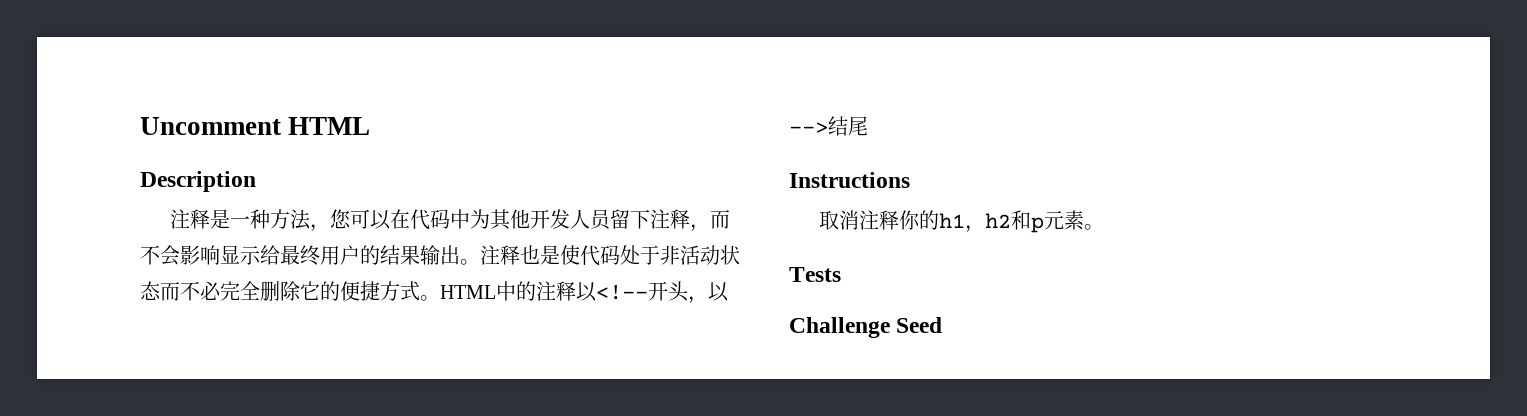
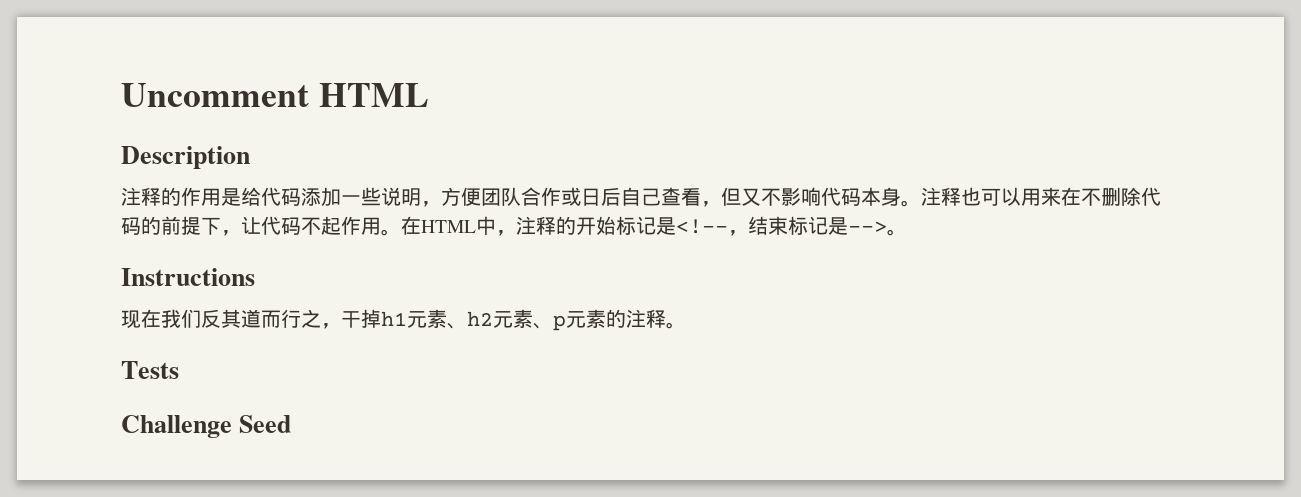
[209,209,730,232] [140,245,740,266] [140,281,729,304] [789,116,868,136] [789,172,910,188] [818,210,1084,233] 是一种方法，您可以在代码中为其他开发人员留下注释，而不会影响显示给最终用户的结果输出。注释也是使代码处于非活动状态而不必完全删除它的便捷方式。HTML中的注释以<!--开头，以-->结尾 // Instructions // 取消注释你的h1，h2和p元素 -> [161,187,1161,207] [121,216,907,236] [121,268,255,286] [121,309,666,331] 的作用是给代码添加一些说明，方便团队合作或日后自己查看，但又不影响代码本身。注释也可以用来在不删除代码的前提下，让代码不起作用。在HTML中，注释的开始标记是<!--，结束标记是-->。 // Instructions // 现在我们反其道而行之，干掉h1元素、h2元素、p元素的注释

